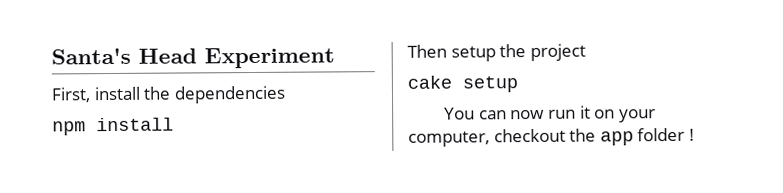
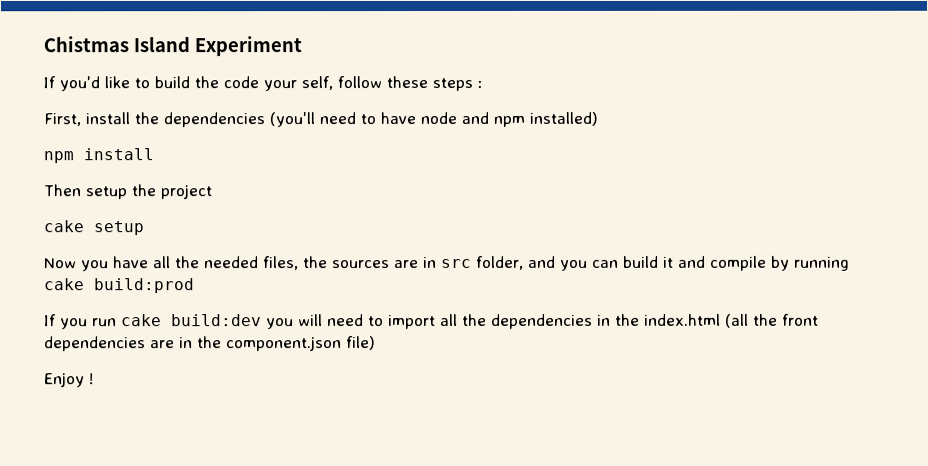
[51,47,197,65] Santa's Head -> [43,36,190,53] Chistmas Island
[51,85,286,104] First, install the dependencies -> [43,76,483,92] [43,111,598,128] If you'd like to build the code your self, follow these steps : // First, install the dependencies (you'll need to have node and npm installed)
[444,105,656,123] [408,127,686,147] You can now run it on your computer, checkout the app folder -> [44,255,850,272] [44,278,195,294] [44,313,819,330] [44,336,376,352] [44,372,85,388] Now you have all the needed files, the sources are in src folder, and you can build it and compile by running cake build:prod // If you run cake build:dev you will need to import all the dependencies in the index.html (all the front dependencies are in the component.json file) // Enjoy

